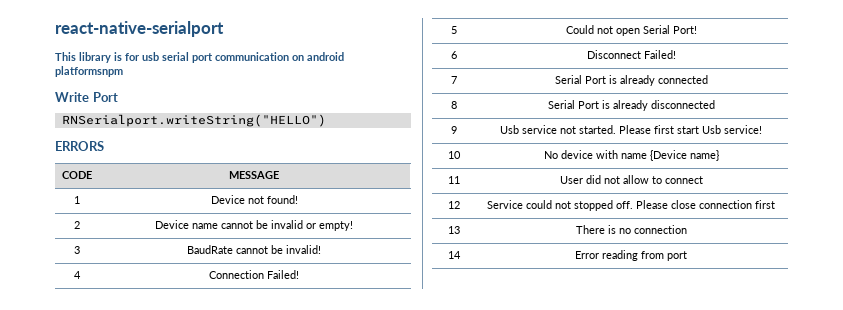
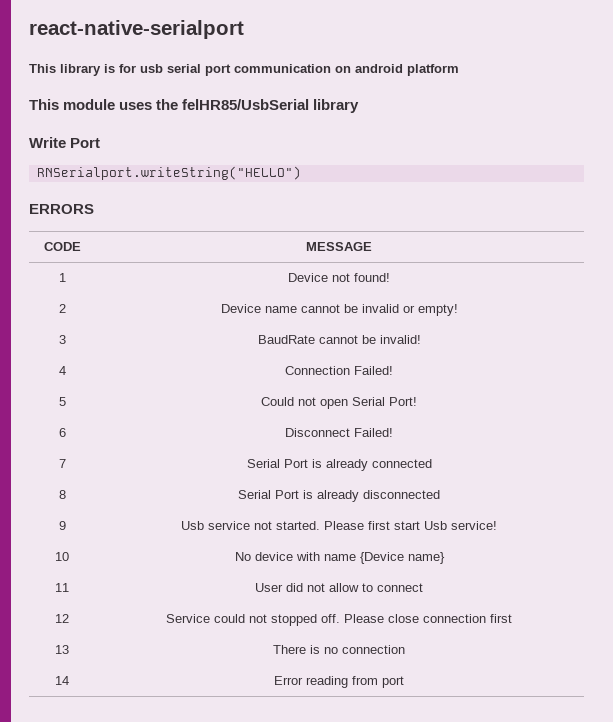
[55,66,123,77] platformsnpm -> [407,64,459,76] [29,99,360,113] platform // This module uses the felHR85/UsbSerial library

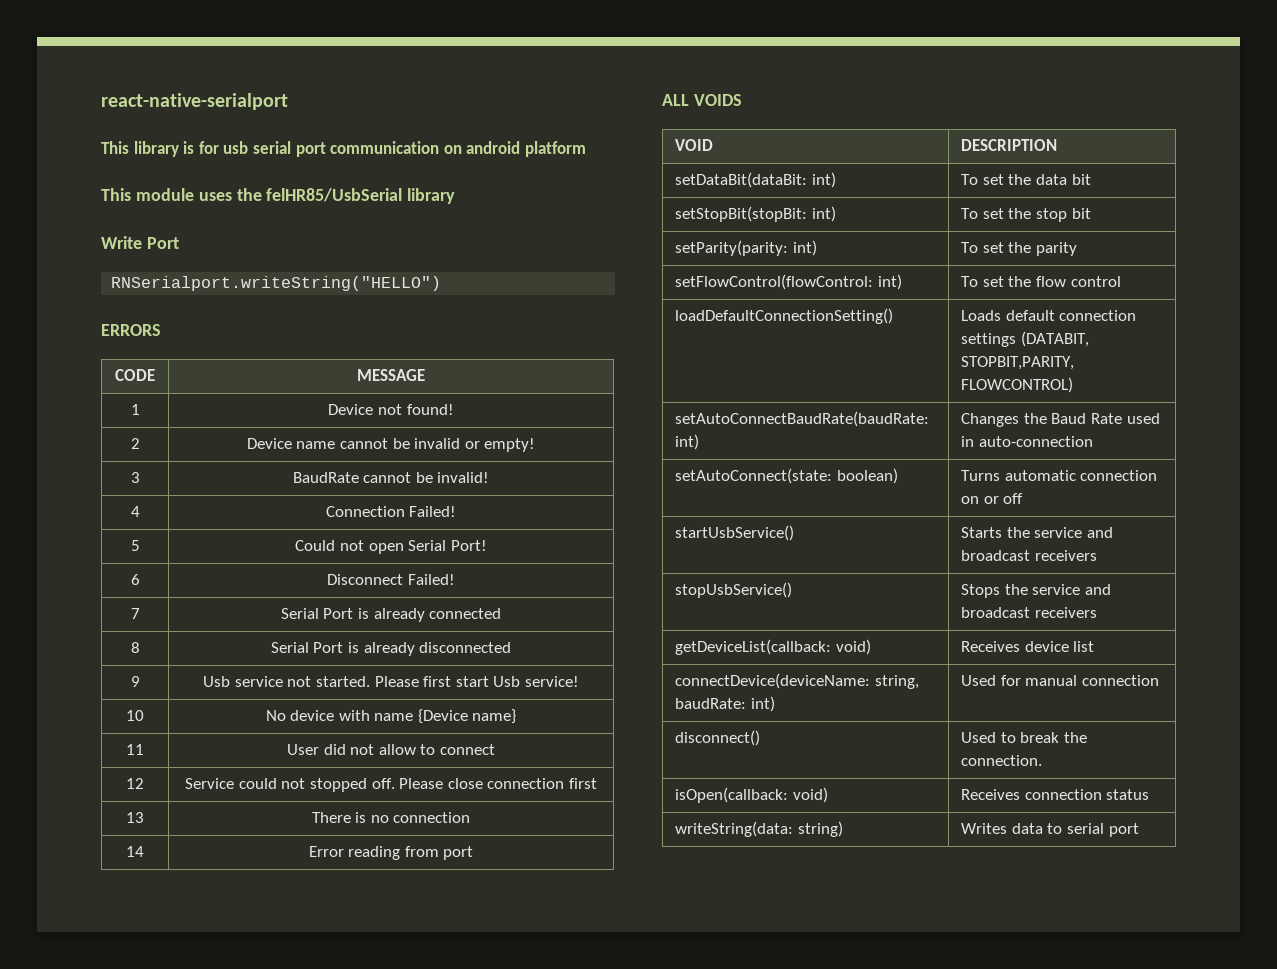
(404, 682) none -> [662,94,742,106] [675,139,714,151] [961,139,1058,151] [675,172,836,188] [961,174,1091,185] [675,206,836,222] [961,208,1091,222] [675,240,817,256] [961,242,1078,256] [675,274,902,290] [961,276,1121,287] [675,308,894,324] [961,310,1137,321] [961,331,1089,347] [961,356,1075,370] [961,377,1074,393] [675,411,930,427] [675,434,700,450] [961,413,1160,427] [961,436,1093,447] [675,468,898,484] [961,470,1158,481] [961,493,1024,504] [675,525,795,541] [961,527,1114,538] [961,550,1097,561] [675,582,793,598] [961,584,1112,598] [961,607,1097,618] [675,639,871,655] [961,641,1095,652] [675,673,919,689] [675,696,775,712] [961,675,1160,686] [675,730,761,746] [961,732,1088,743] [961,755,1043,766] [675,787,828,803] [961,789,1150,800] [675,821,843,837] [961,823,1139,837] // ALL VOIDS // VOID | DESCRIPTION // setDataBit(dataBit: int) | To set the data bit // setStopBit(stopBit: int) | To set the stop bit // setParity(parity: int) | To set the parity // setFlowControl(flowControl: int) | To set the flow control // loadDefaultConnectionSetting() | Loads default connection settings (DATABIT, STOPBIT,PARITY, FLOWCONTROL) // setAutoConnectBaudRate(baudRate: int) | Changes the Baud Rate used in auto-connection // setAutoConnect(state: boolean) | Turns automatic connection on or off // startUsbService() | Starts the service and broadcast receivers // stopUsbService() | Stops the service and broadcast receivers // getDeviceList(callback: void) | Receives device list // connectDevice(deviceName: string, baudRate: int) | Used for manual connection // disconnect() | Used to break the connection. // isOpen(callback: void) | Receives connection status // writeString(data: string) | Writes data to serial port

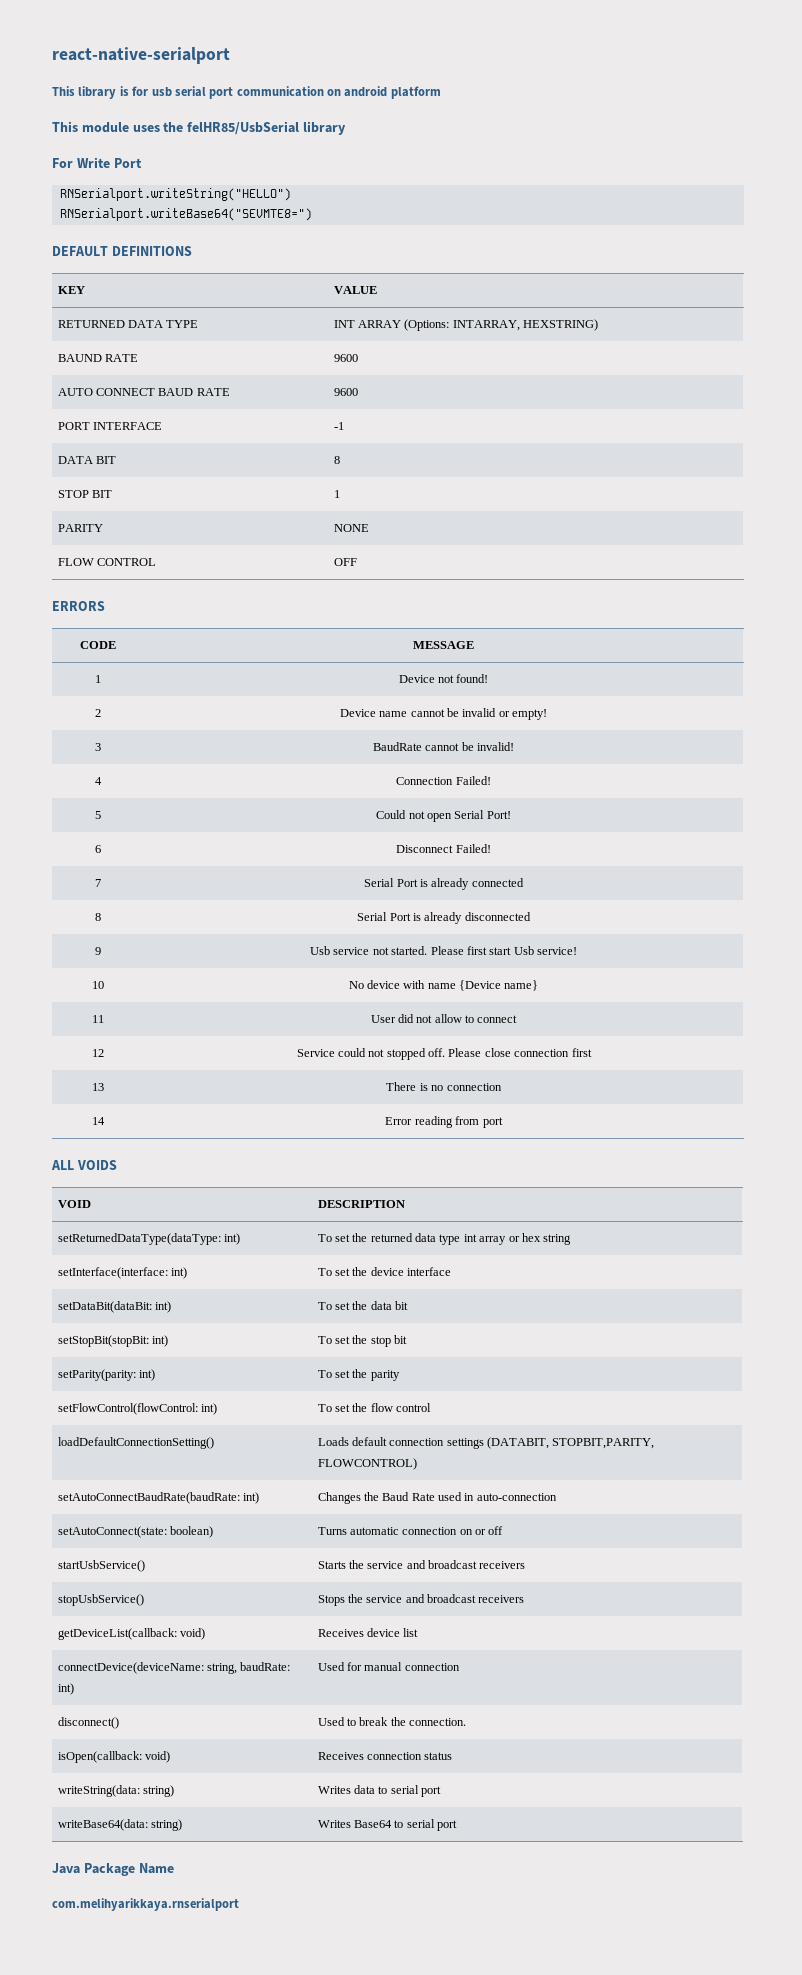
(456, 196) none -> [52,158,73,168] For
(442, 283) none -> [59,208,312,221] [52,246,192,256] [57,286,85,294] [333,286,377,294] [57,320,199,328] [333,319,599,331] [57,354,138,362] [333,354,358,362] [57,388,230,396] [333,388,358,396] [57,422,162,430] [333,422,344,430] [57,456,116,464] [333,456,340,464] [57,490,112,498] [333,490,340,498] [57,524,103,532] [333,524,369,532] [57,558,156,566] [333,558,357,566] // RNSerialport.writeBase64("SEVMTE8=") // DEFAULT DEFINITIONS // KEY | VALUE // RETURNED DATA TYPE | INT ARRAY (Options: INTARRAY, HEXSTRING) // BAUND RATE | 9600 // AUTO CONNECT BAUD RATE | 9600 // PORT INTERFACE | -1 // DATA BIT | 8 // STOP BIT | 1 // PARITY | NONE // FLOW CONTROL | OFF
(1058, 145) none -> [57,1233,240,1245] [317,1233,572,1245] [57,1267,187,1279] [317,1267,452,1276] // setReturnedDataType(dataType: int) | To set the returned data type int array or hex string // setInterface(interface: int) | To set the device interface
(1139, 830) none -> [57,1819,182,1831] [317,1819,458,1831] [52,1863,174,1876] [52,1898,239,1911] // writeBase64(data: string) | Writes Base64 to serial port // Java Package Name // com.melihyarikkaya.rnserialport

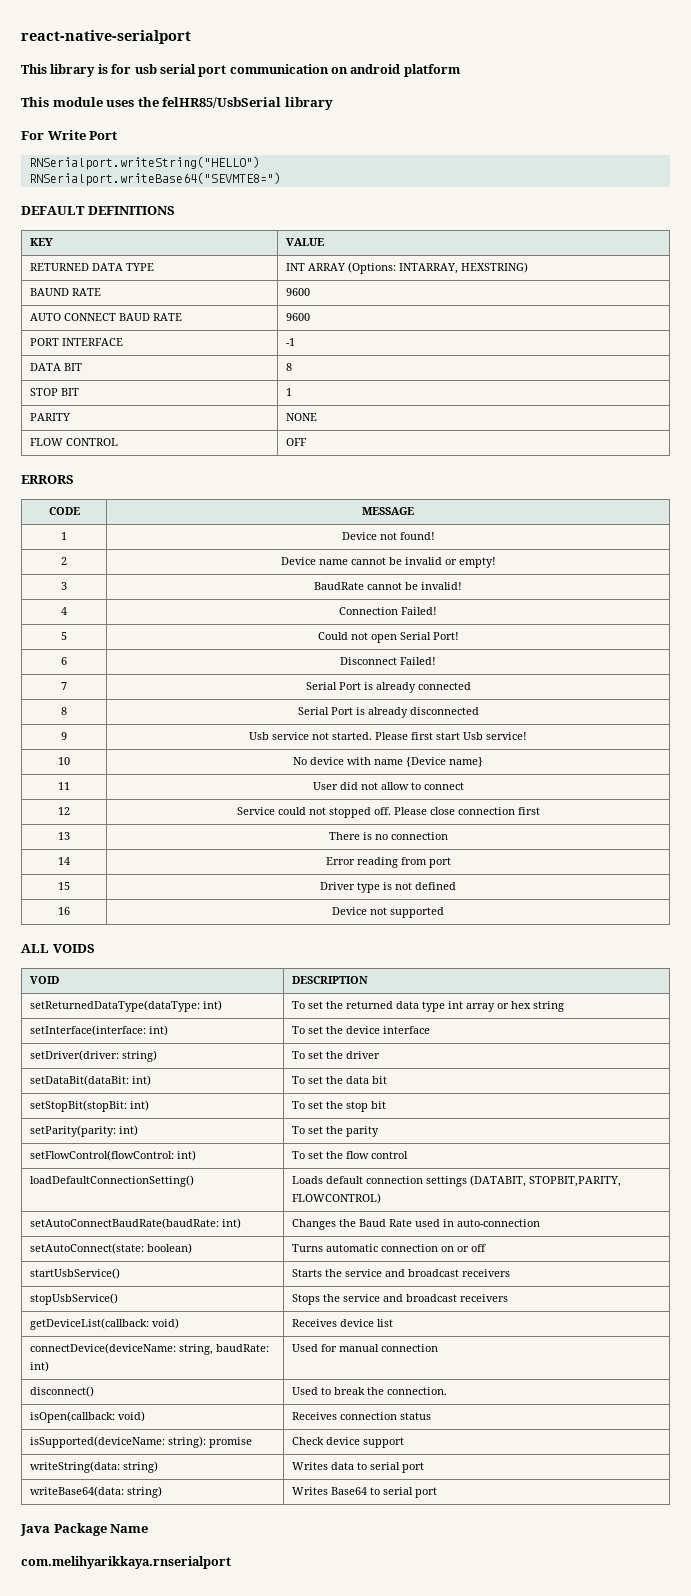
(503, 1122) none -> [58,882,70,890] [320,882,456,893] [58,907,70,915] [332,907,444,918] // 15 | Driver type is not defined // 16 | Device not supported
(452, 1271) none -> [29,1050,157,1062] [291,1051,380,1059] // setDriver(driver: string) | To set the driver
(453, 1756) none -> [29,1436,252,1448] [291,1437,404,1448] // isSupported(deviceName: string): promise | Check device support

